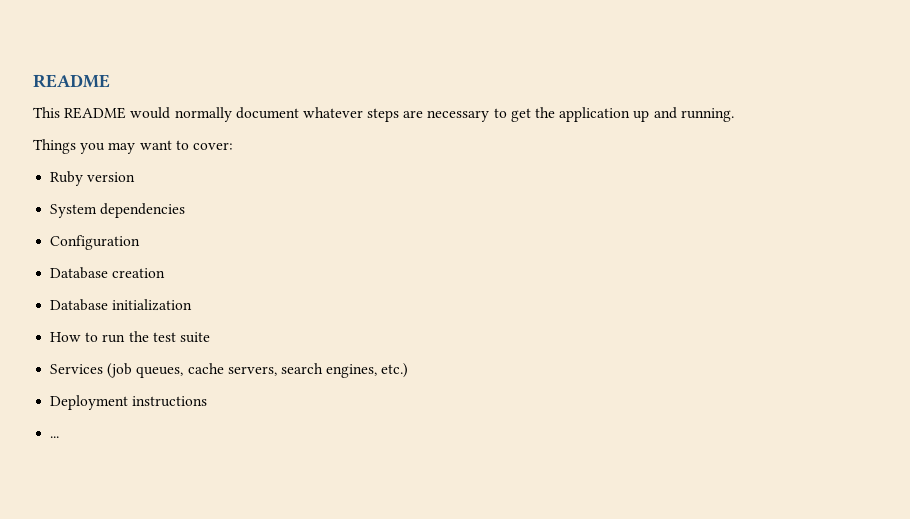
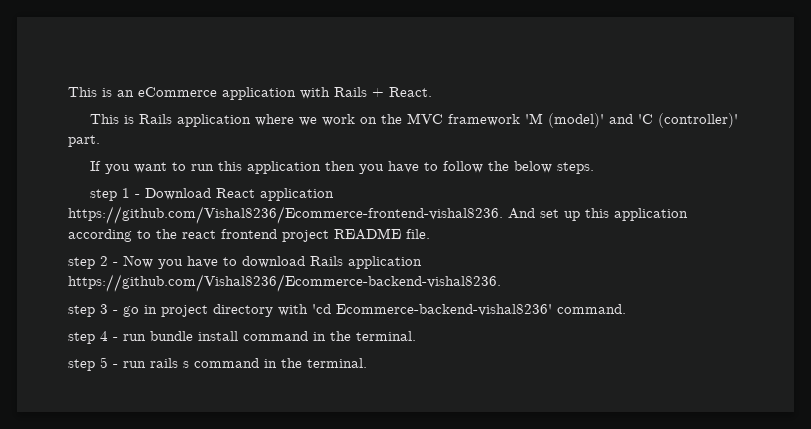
[33,74,110,88] [33,107,734,122] [33,139,233,154] [50,171,136,186] [50,203,186,218] [50,235,141,250] [50,267,166,279] [50,299,193,311] [50,331,210,343] [50,363,409,378] [50,395,208,410] [50,436,60,438] README // This README would normally document whatever steps are necessary to get the application up and running. // Things you may want to cover: // Ruby version // System dependencies // Configuration // Database creation // Database initialization // How to run the test suite // Services (job queues, cache servers, search engines, etc.) // Deployment instructions // ... -> [68,87,432,100] [89,113,738,128] [68,135,100,147] [89,161,594,174] [89,188,334,201] [68,206,688,224] [68,228,430,242] [68,255,422,269] [68,274,501,292] [68,304,626,317] [68,331,416,344] [68,357,367,371] This is an eCommerce application with Rails + React. // This is Rails application where we work on the MVC framework 'M (model)' and 'C (controller)' part. // If you want to run this application then you have to follow the below steps. // step 1 - Download React application https://github.com/Vishal8236/Ecommerce-frontend-vishal8236. And set up this application according to the react frontend project README file. // step 2 - Now you have to download Rails application https://github.com/Vishal8236/Ecommerce-backend-vishal8236. // step 3 - go in project directory with 'cd Ecommerce-backend-vishal8236' command. // step 4 - run bundle install command in the terminal. // step 5 - run rails s command in the terminal.

